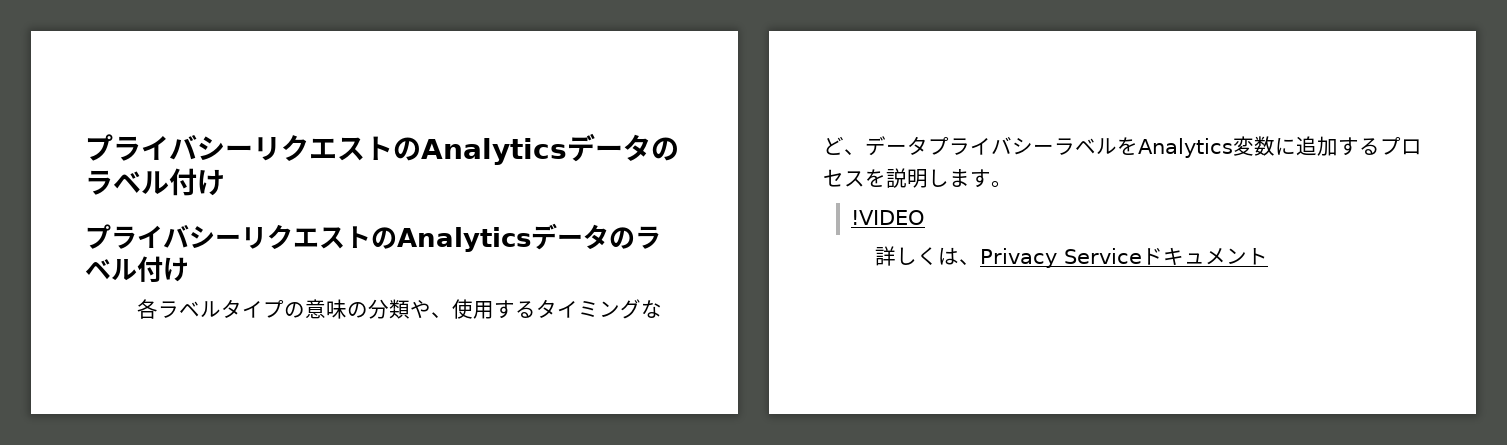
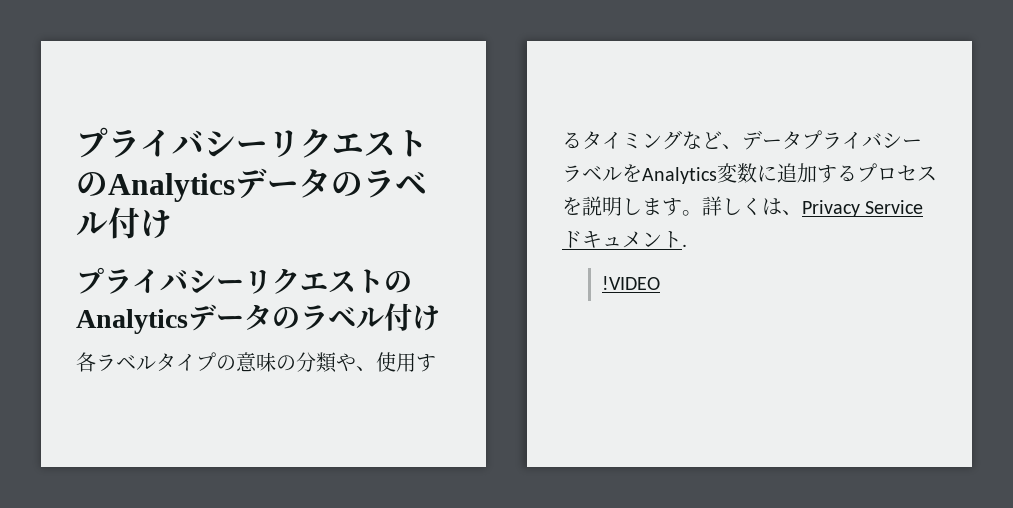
[850,210,925,225] // !VIDEO // -> (702, 213) none
(1268, 256) none -> [682,244,687,247] [601,276,660,290] . // !VIDEO

